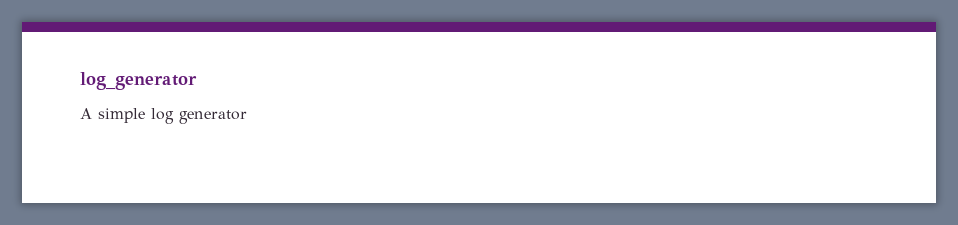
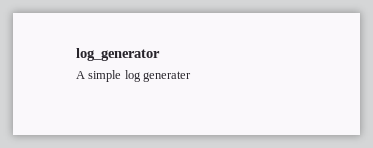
[179,110,247,124] generator -> [143,71,192,82] generater

